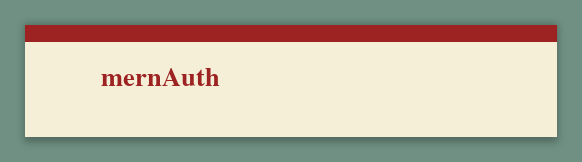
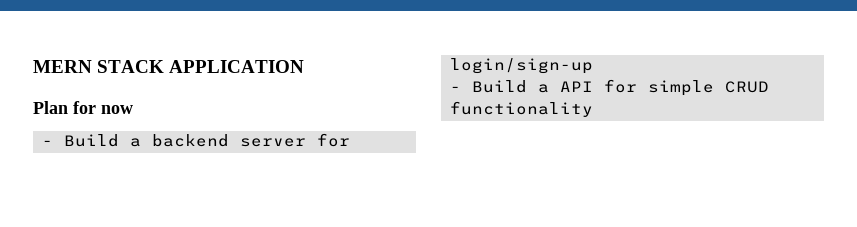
[101,68,220,86] mernAuth -> [33,60,305,73] [33,101,133,114] [42,133,350,147] [450,58,593,74] [450,79,769,96] [450,101,593,117] MERN STACK APPLICATION // Plan for now // - Build a backend server for login/sign-up // - Build a API for simple CRUD functionality

